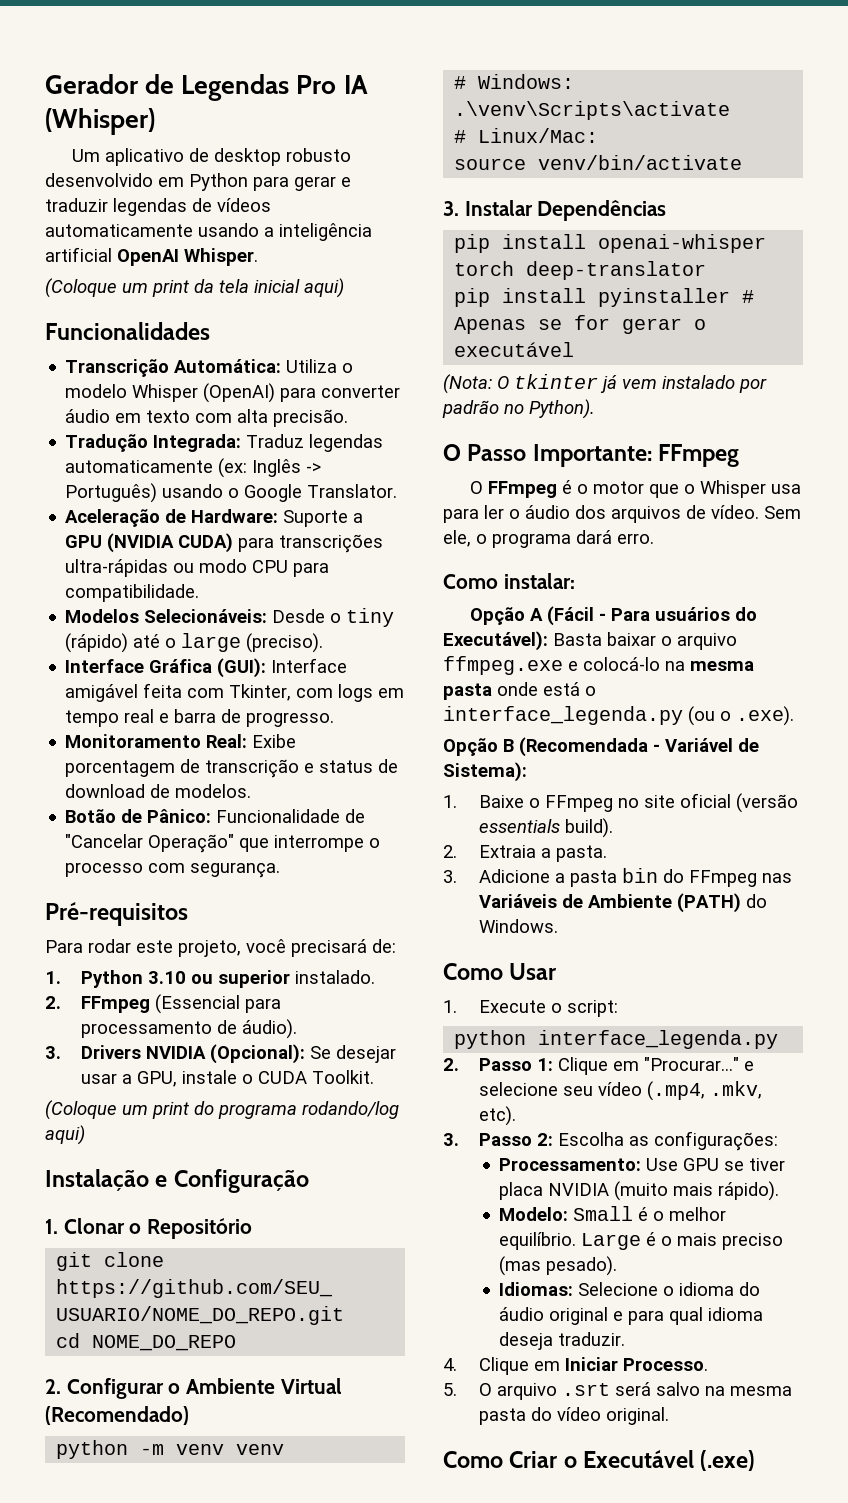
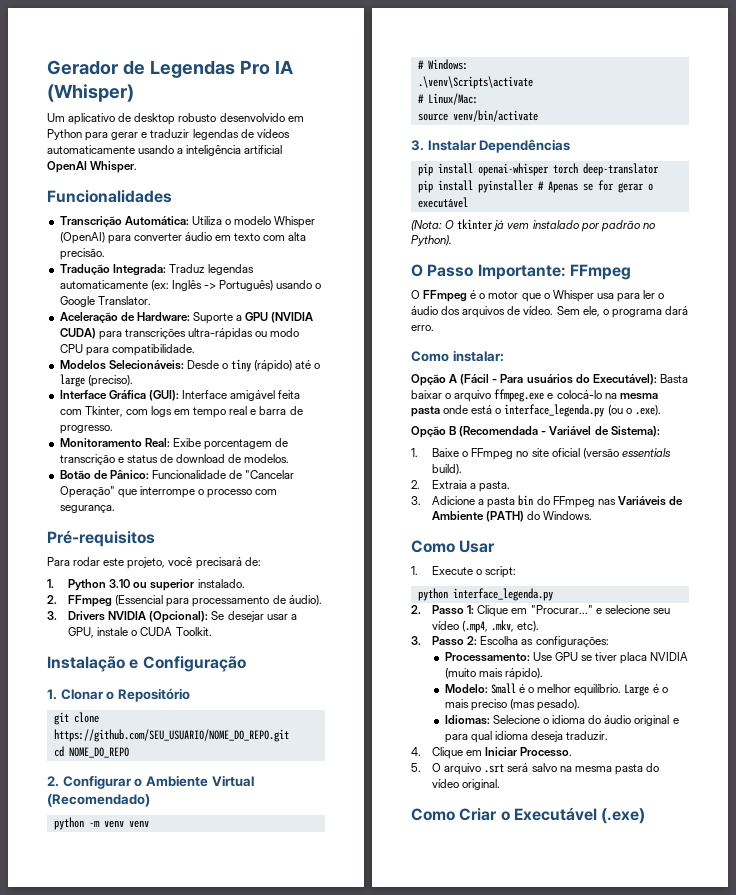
[45,278,344,298] // (Coloque um print da tela inicial aqui) -> (138, 167) none
[45,1100,399,1120] [45,1125,85,1145] // (Coloque um print do programa rodando/log aqui) -> (212, 631) none

